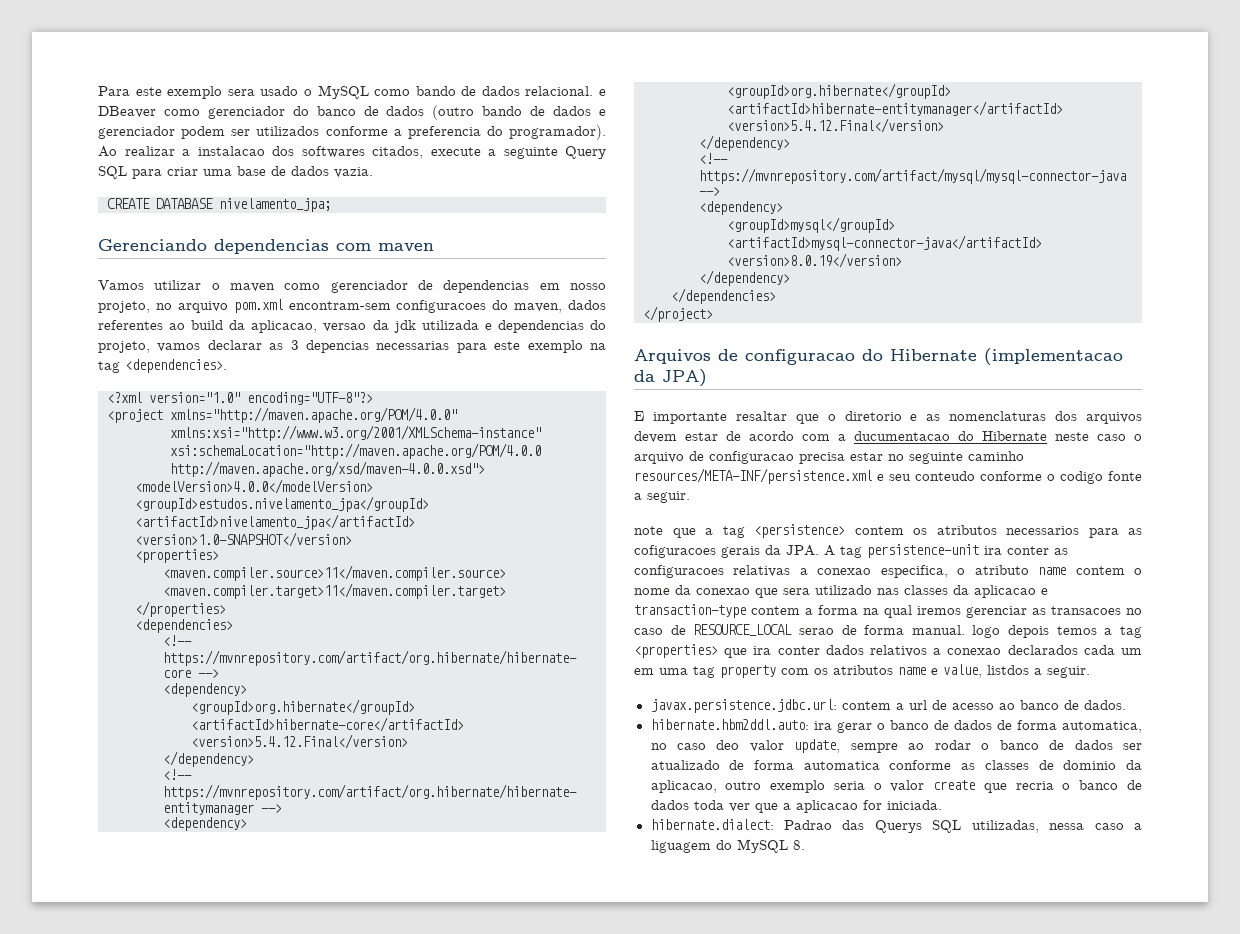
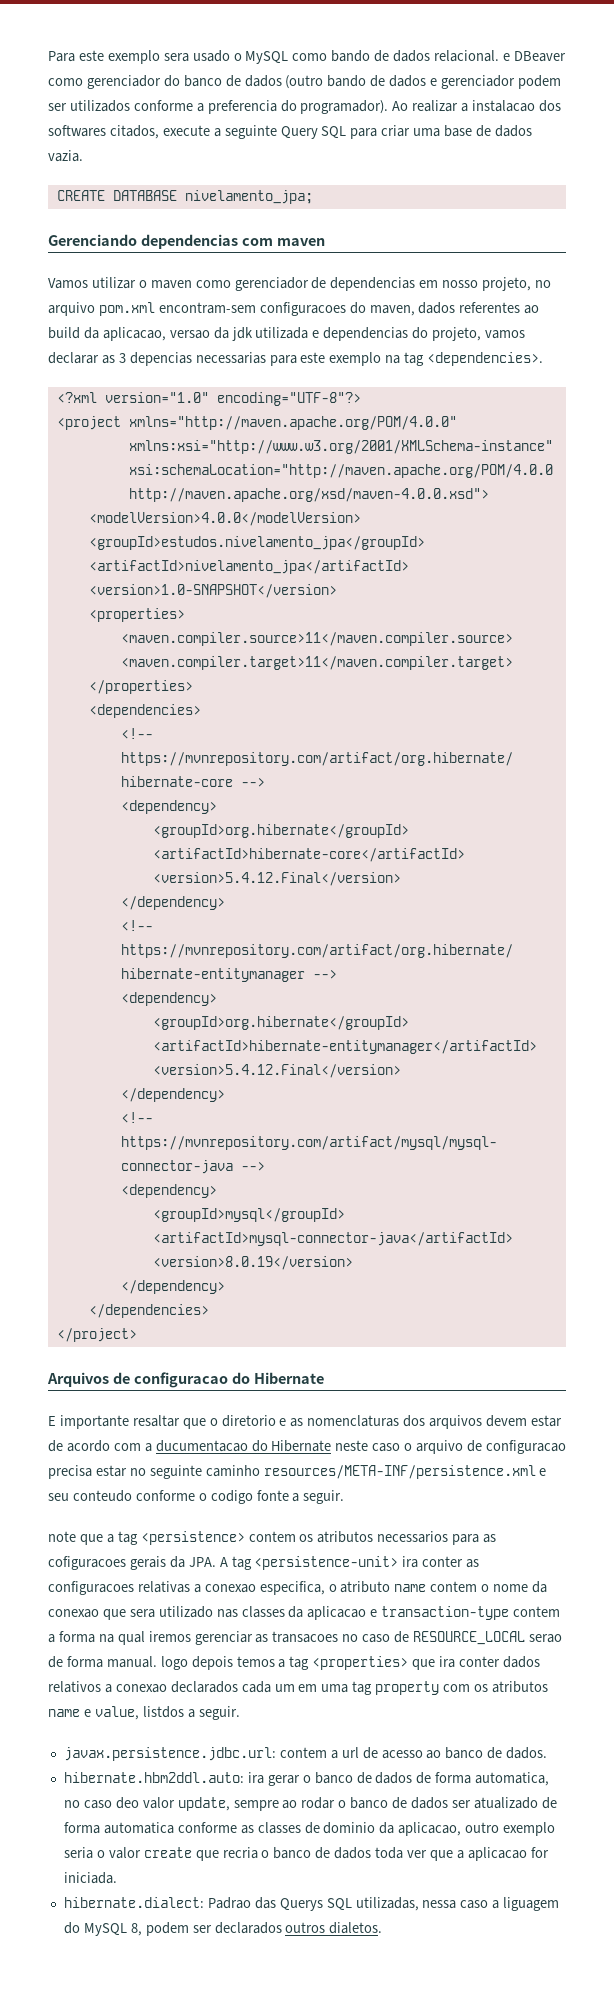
[984,348,1123,365] [634,369,707,387] (implementacao da JPA) -> (324, 1378) none
[867,544,979,558] persistence-unit -> [254,1556,399,1570] <persistence-unit>
[792,840,805,850] 8. -> [130,1922,383,1936] 8, podem ser declarados outros dialetos.

